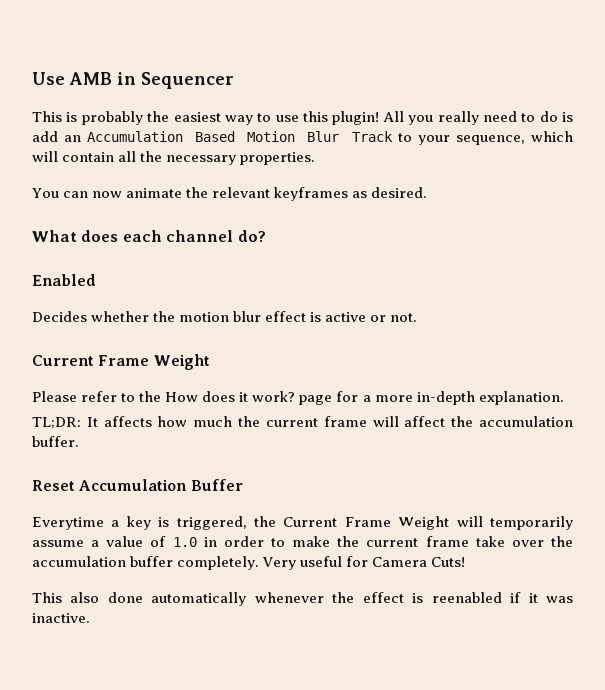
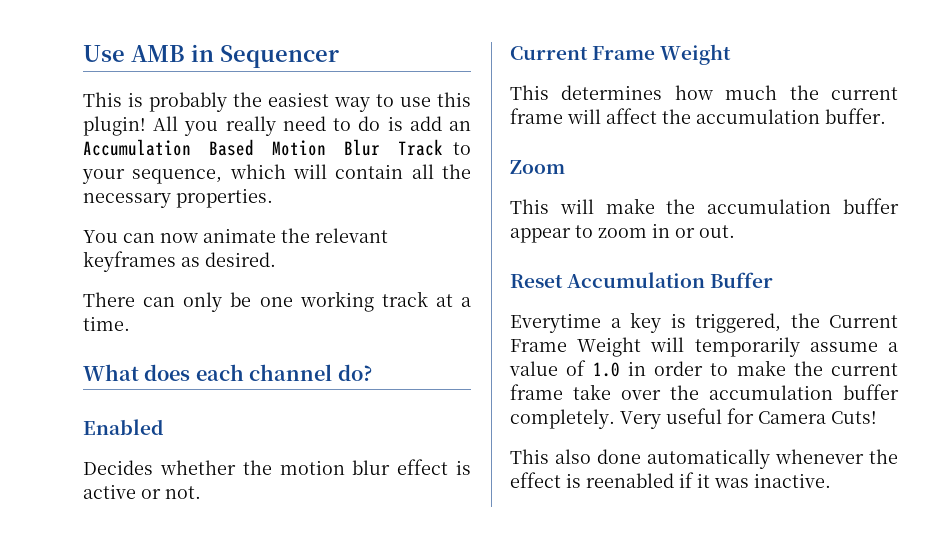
(428, 192) none -> [83,291,471,312] [83,316,130,331] // There can only be one working track at a time.
[32,391,564,405] [32,416,152,429] Please refer to the How does it work? page for a more in-depth explanation. // TL;DR: It affects -> [510,85,663,100] This determines
(79, 441) none -> [510,160,565,174] [510,198,899,214] [510,223,735,243] // Zoom // This will make the accumulation buffer appear to zoom in or out.

